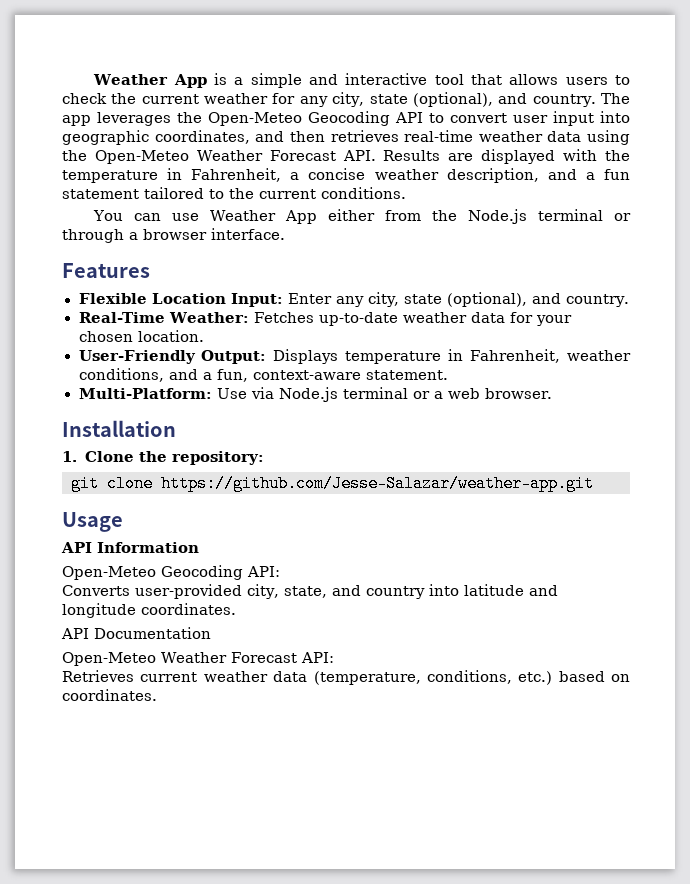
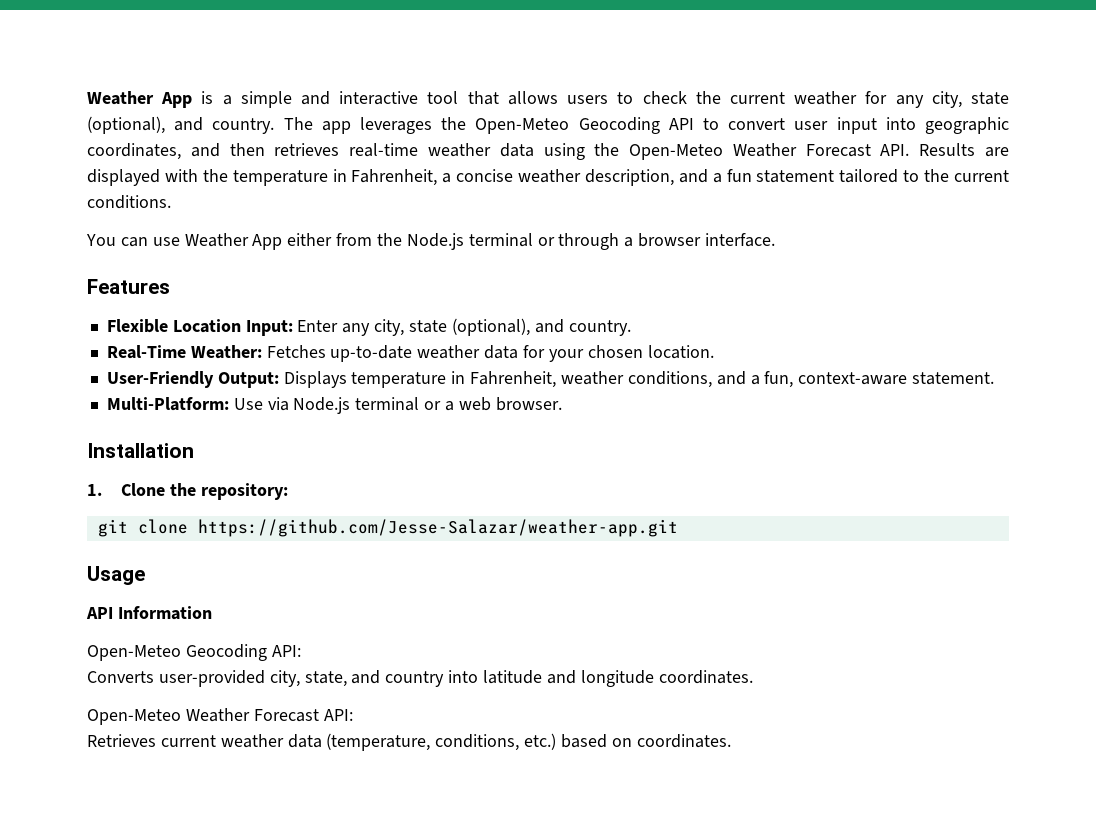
[61,627,211,639] // API Documentation -> (753, 677) none

